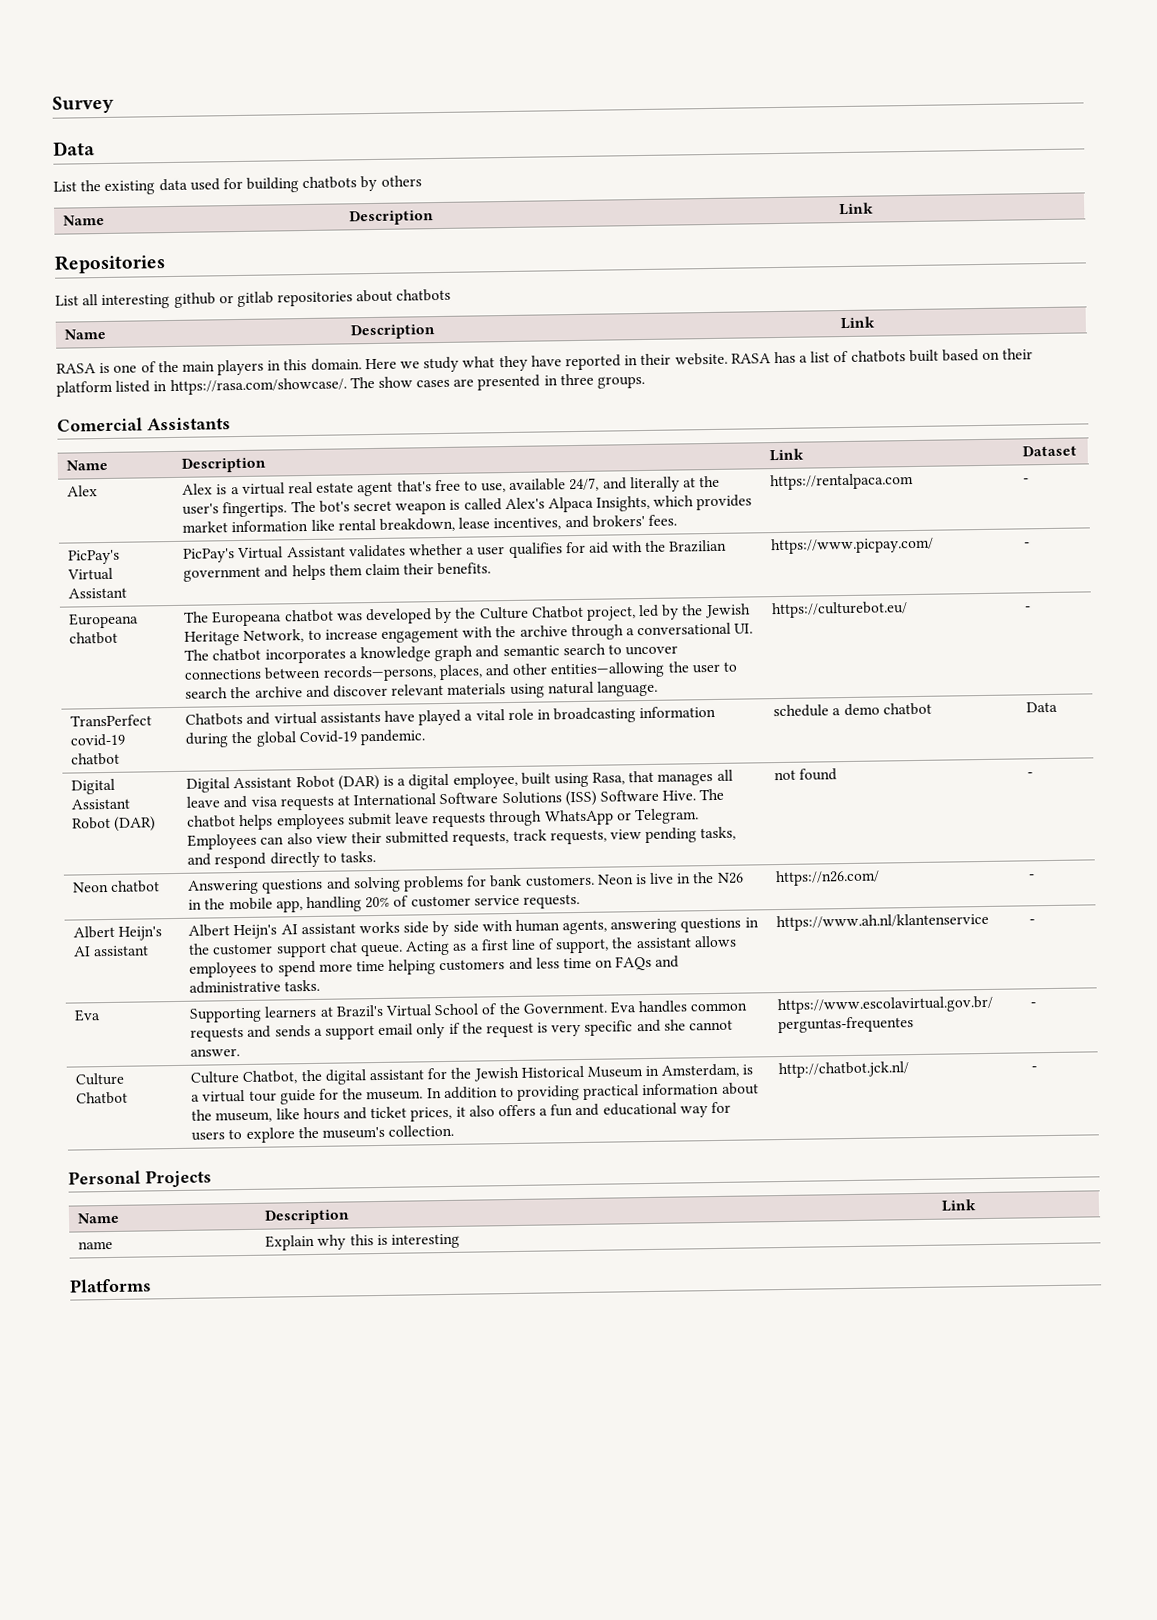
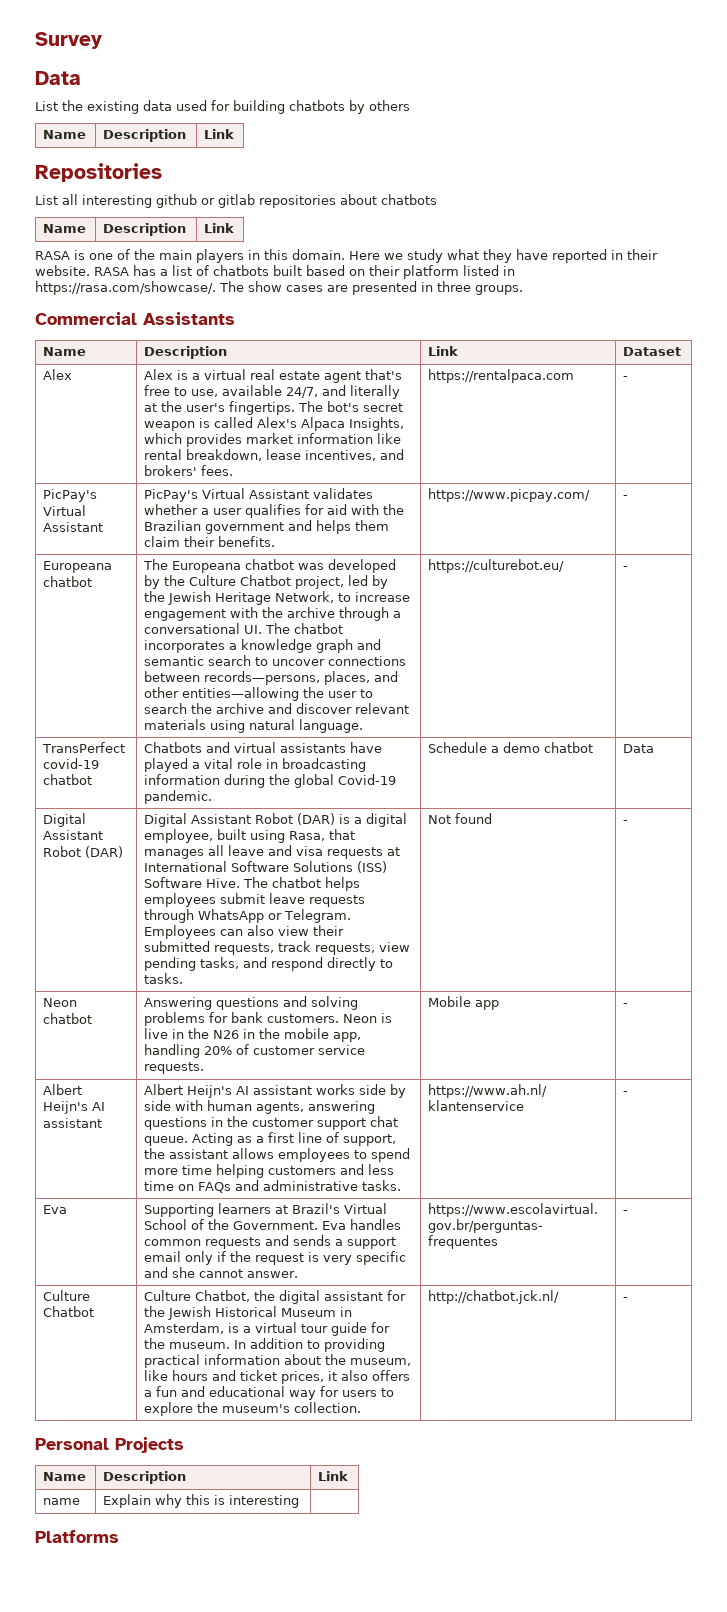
[57,417,143,432] Comercial -> [35,312,137,325] Commercial
[773,704,830,718] schedule -> [428,742,488,753] Schedule
[774,769,797,781] not -> [428,815,452,824] Not
[775,869,881,887] https://n26.com/ -> [428,996,500,1010] Mobile app

